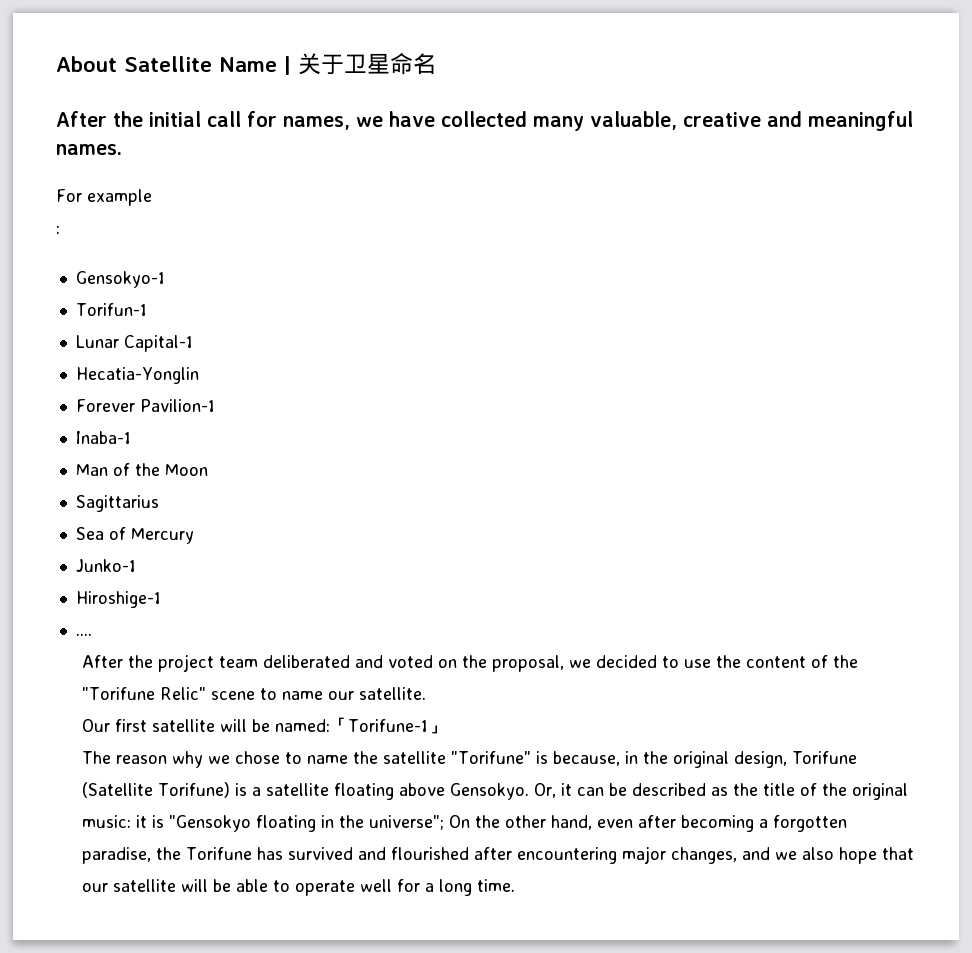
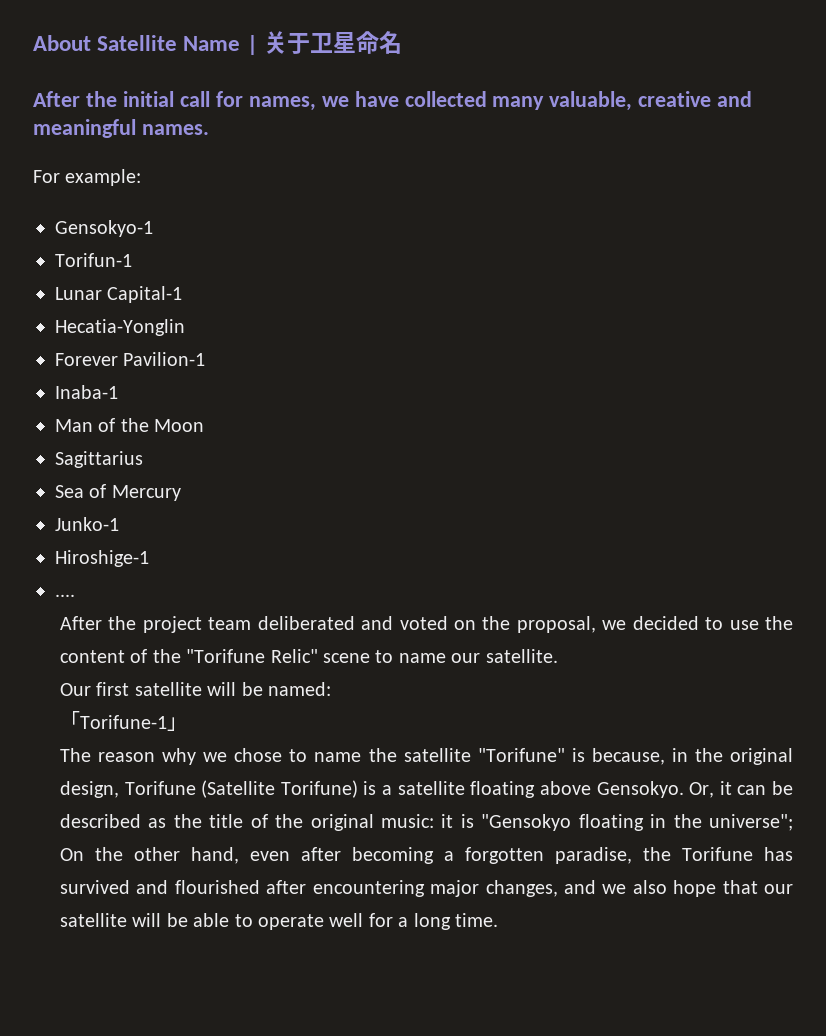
[87,189,152,206] [56,225,60,234] example // : -> [65,169,142,186] example:
(330, 725) none -> (331, 689) //

